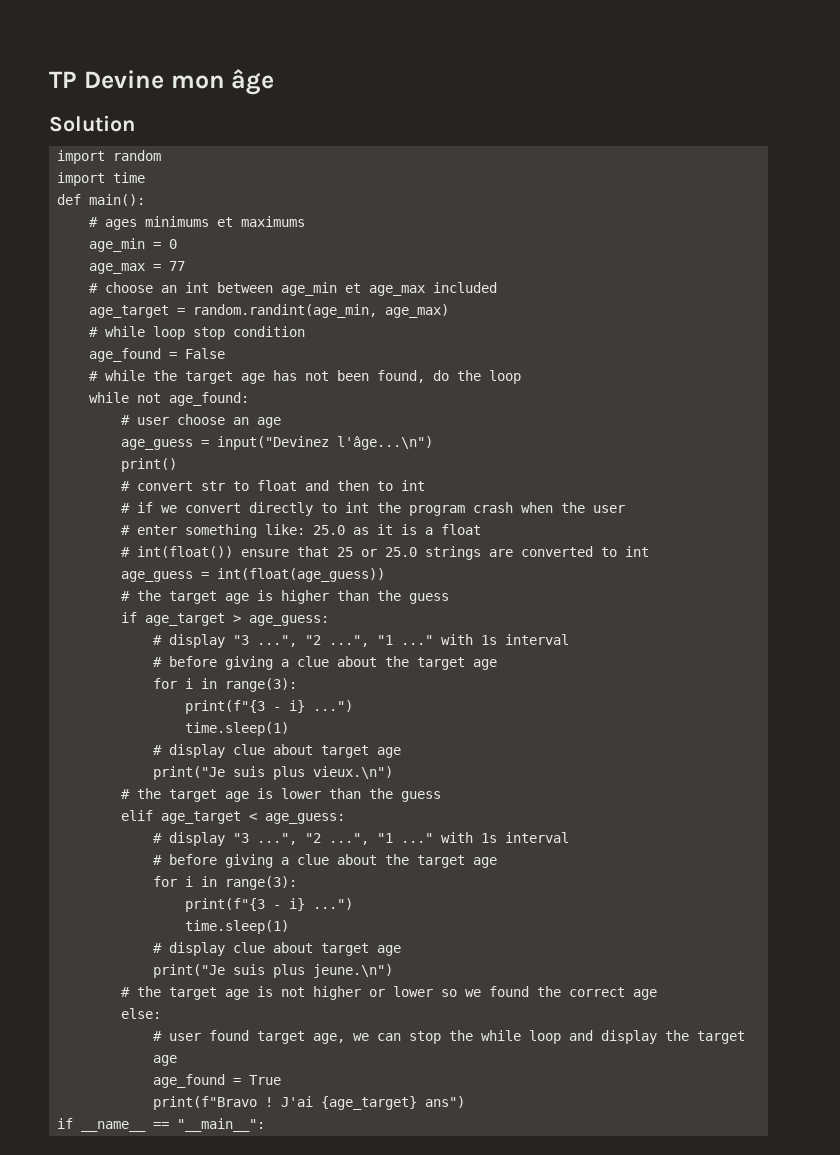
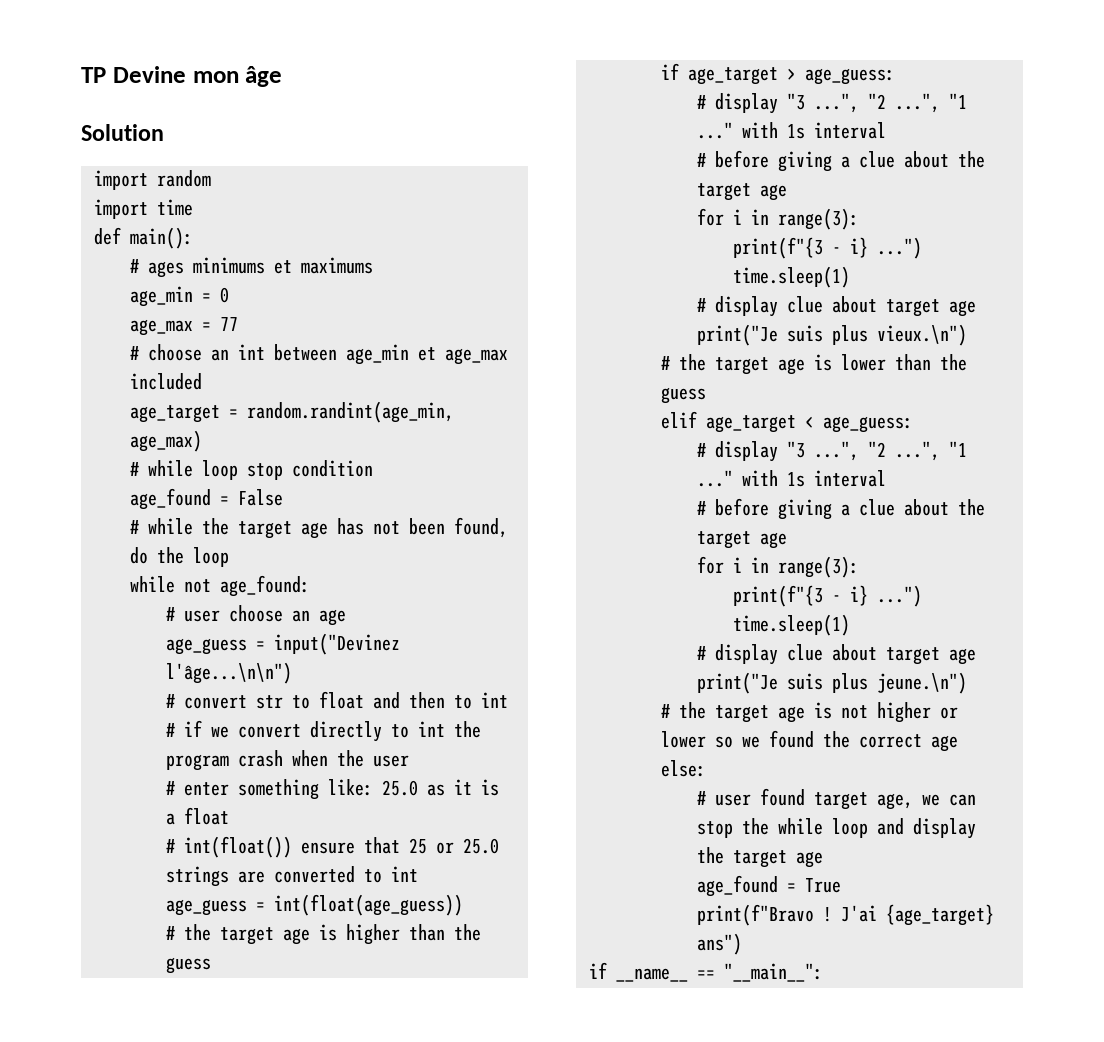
[337,436,434,450] [121,458,178,472] l'âge...\n") // print() -> [165,662,292,684] l'âge...\n\n")

